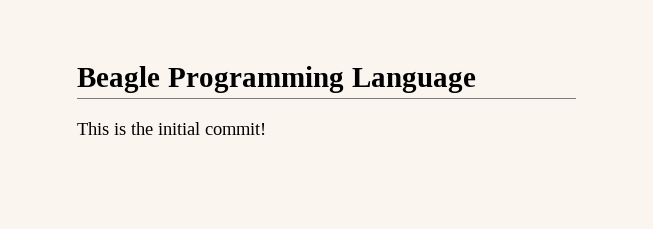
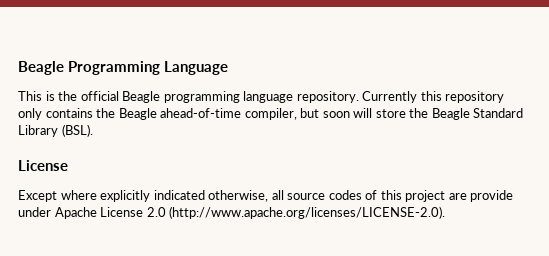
[158,122,266,135] initial commit! -> [80,91,505,103] [18,108,524,120] [18,124,93,137] [18,160,68,171] [18,190,514,202] [18,206,446,219] official Beagle programming language repository. Currently this repository only contains the Beagle ahead-of-time compiler, but soon will store the Beagle Standard Library (BSL). // License // Except where explicitly indicated otherwise, all source codes of this project are provide under Apache License 2.0 (http://www.apache.org/licenses/LICENSE-2.0).

